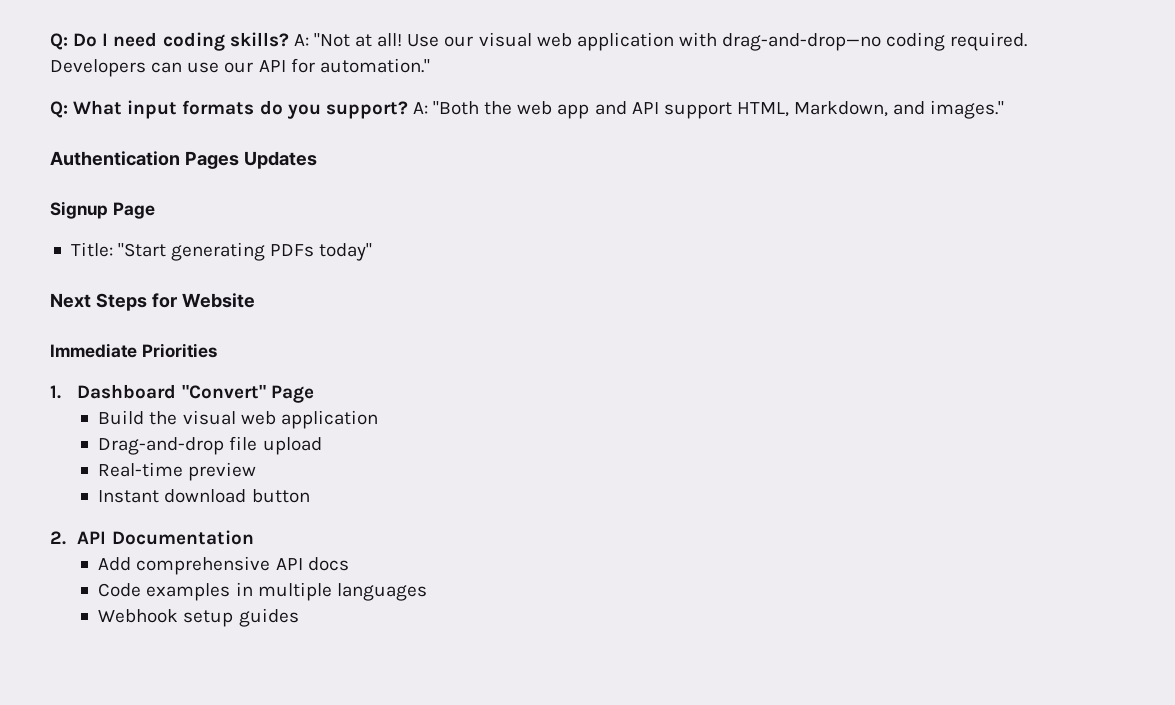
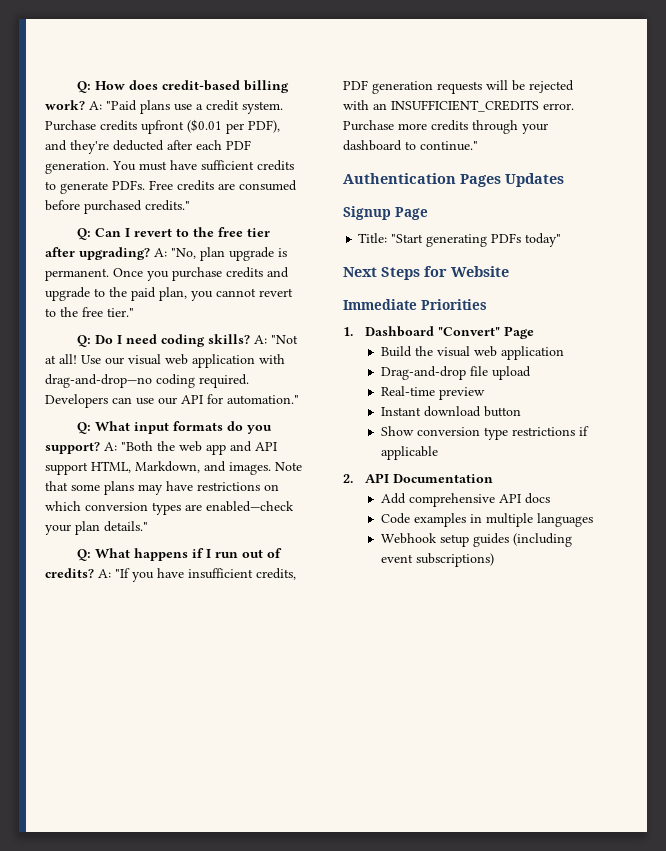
[50,33,68,50] Q: -> [77,80,290,93] [45,100,283,114] [45,119,280,134] [45,140,251,154] [45,160,294,174] [45,180,297,194] [45,200,190,214] [77,227,271,240] [45,247,287,261] [45,267,289,281] [45,287,293,301] [45,307,134,317] [77,335,92,347] Q: How does credit-based billing work? A: "Paid plans use a credit system. Purchase credits upfront ($0.01 per PDF), and they're deducted after each PDF generation. You must have sufficient credits to generate PDFs. Free credits are consumed before purchased credits." // Q: Can I revert to the free tier after upgrading? A: "No, plan upgrade is permanent. Once you purchase credits and upgrade to the paid plan, you cannot revert to the free tier." // Q:
[930,100,1005,119] images." -> [229,462,302,475] [45,481,279,495] [45,501,294,515] [45,521,148,535] [77,548,283,561] [45,568,296,582] [343,80,574,94] [343,100,574,112] [343,120,548,134] [343,140,478,151] images. Note that some plans may have restrictions on which conversion types are enabled—check your plan details." // Q: What happens if I run out of credits? A: "If you have insufficient credits, PDF generation requests will be rejected with an INSUFFICIENT_CREDITS error. Purchase more credits through your dashboard to continue."
(310, 496) none -> [380,426,589,440] [380,446,438,460] // Show conversion type restrictions if applicable
(299, 617) none -> [512,533,572,547] [380,553,494,567] (including event subscriptions)

